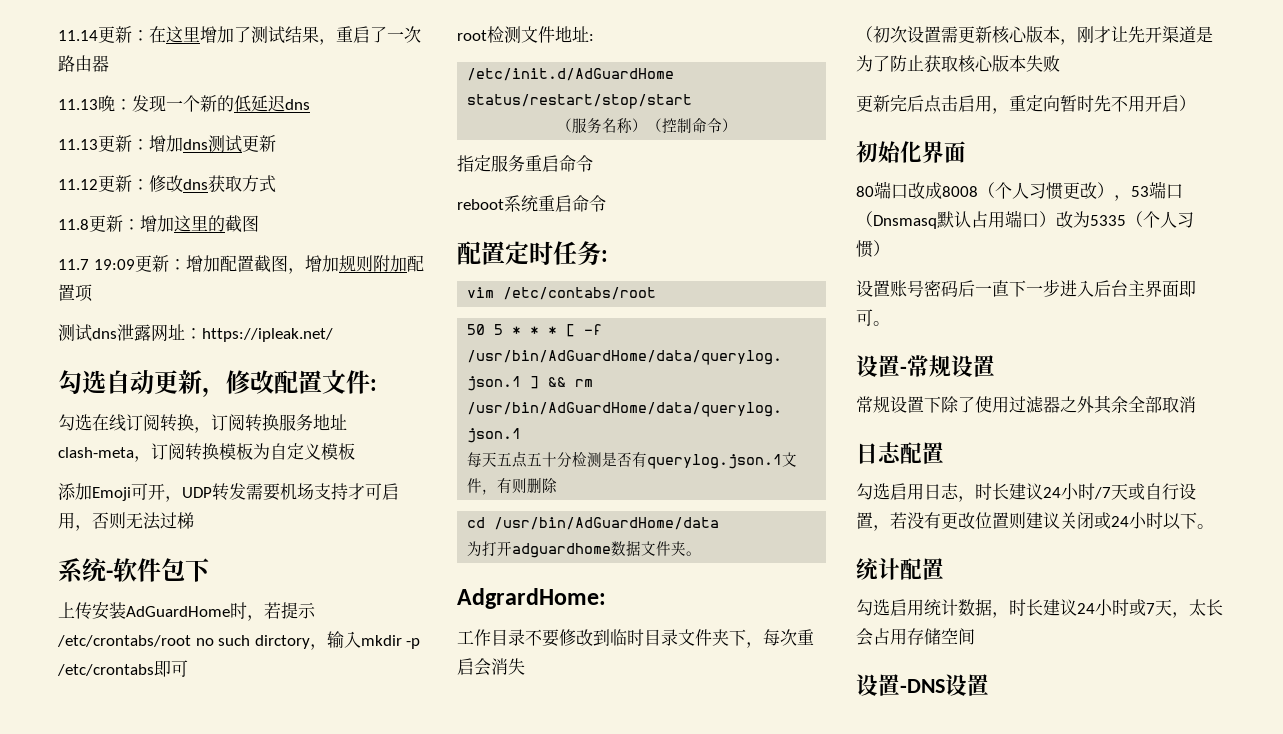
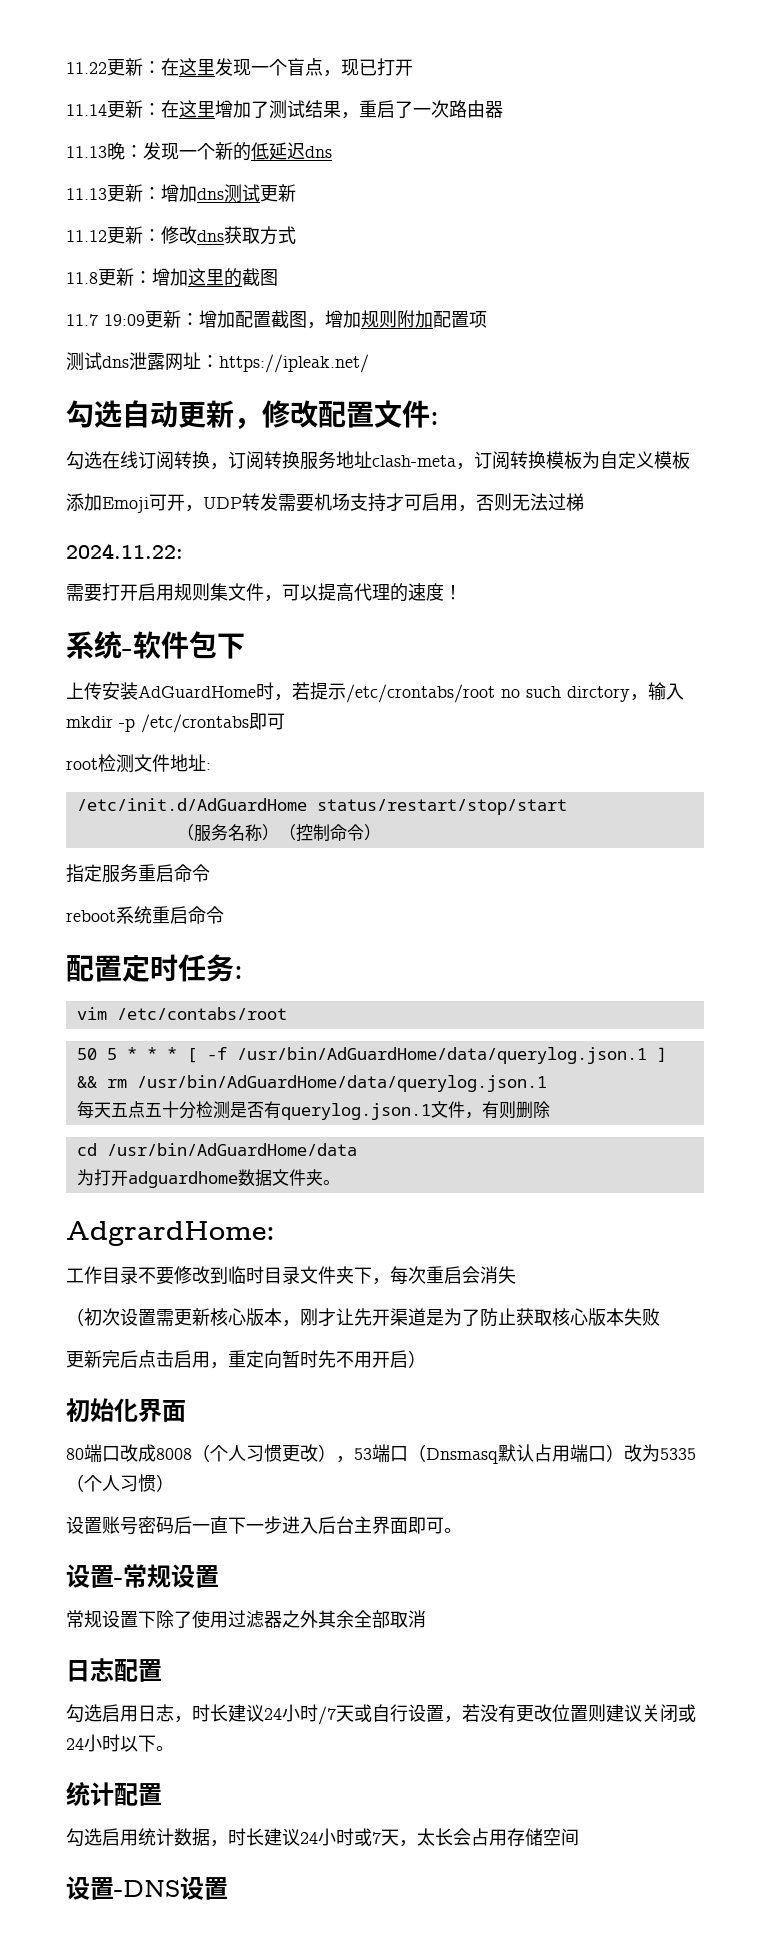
(58, 35) none -> [66,58,413,77] 11.22更新：在这里发现一个盲点，现已打开 //
(194, 520) none -> [66,543,183,559] [66,583,462,602] // 2024.11.22: // 需要打开启用规则集文件，可以提高代理的速度！

